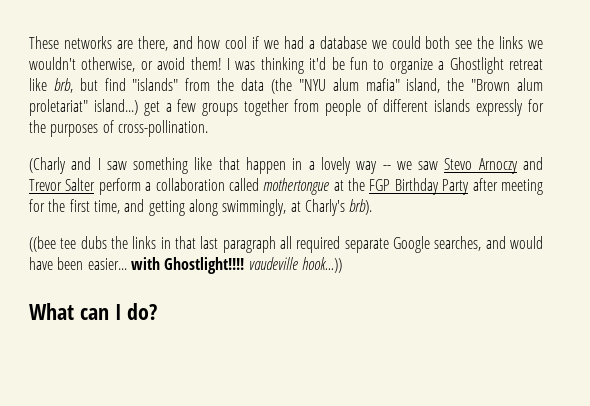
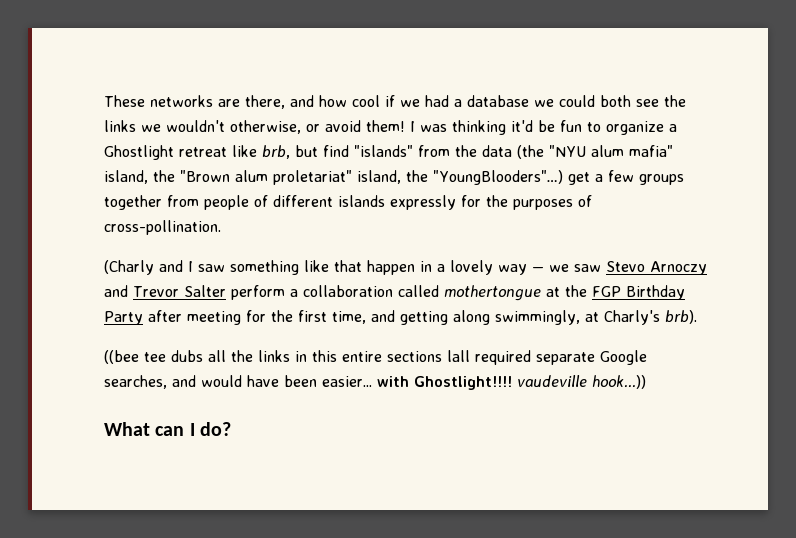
[93,99,138,115] island...) -> [357,170,563,185] island, the "YoungBlooders"…)
[382,165,391,170] -- -> [532,267,544,272] —
(107, 242) none -> [208,350,226,362] all
[175,236,293,253] that last paragraph all -> [312,350,470,362] this entire sections lall

